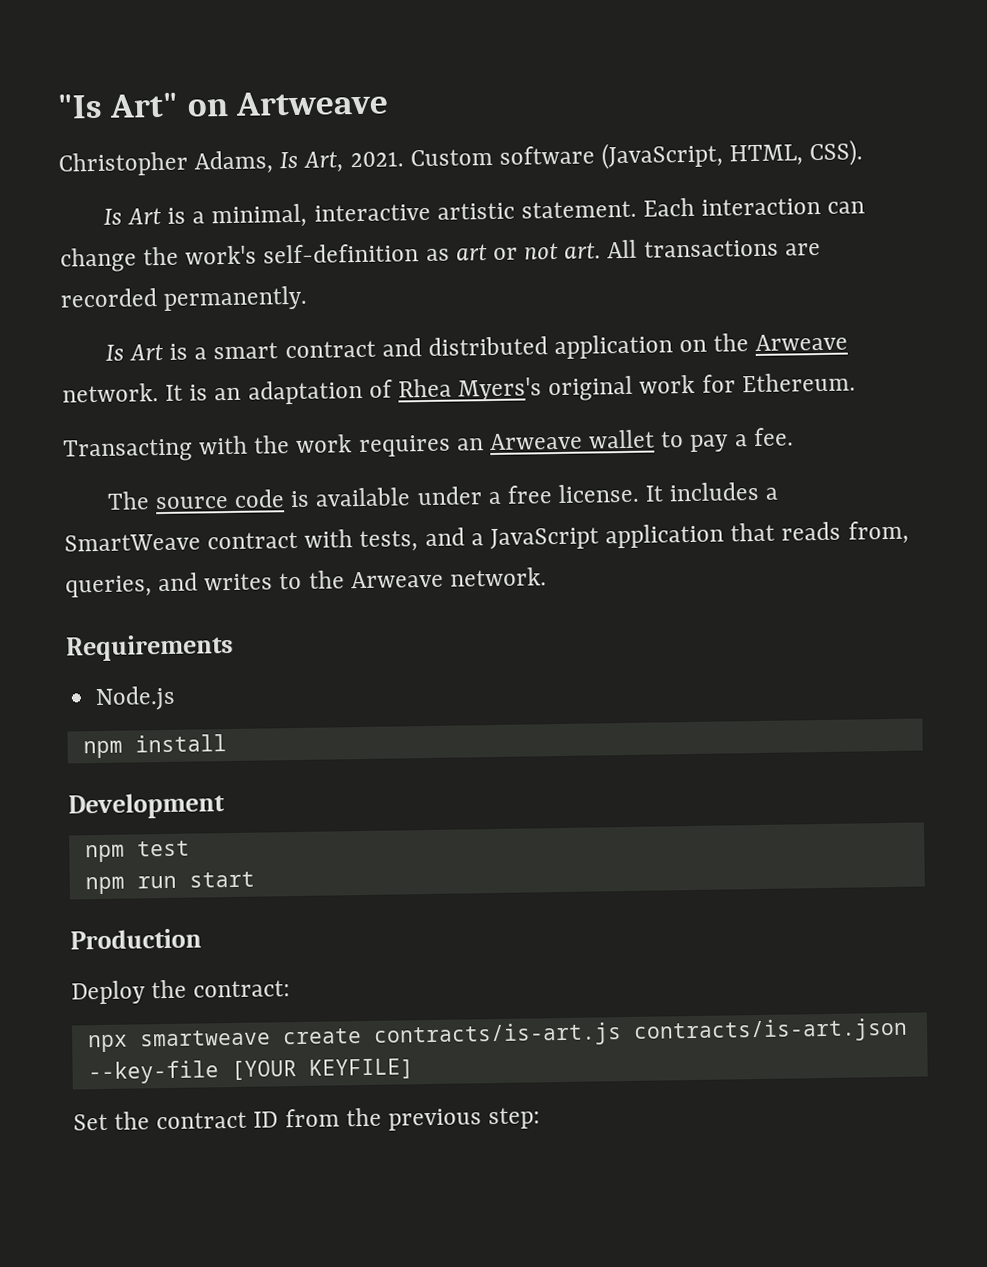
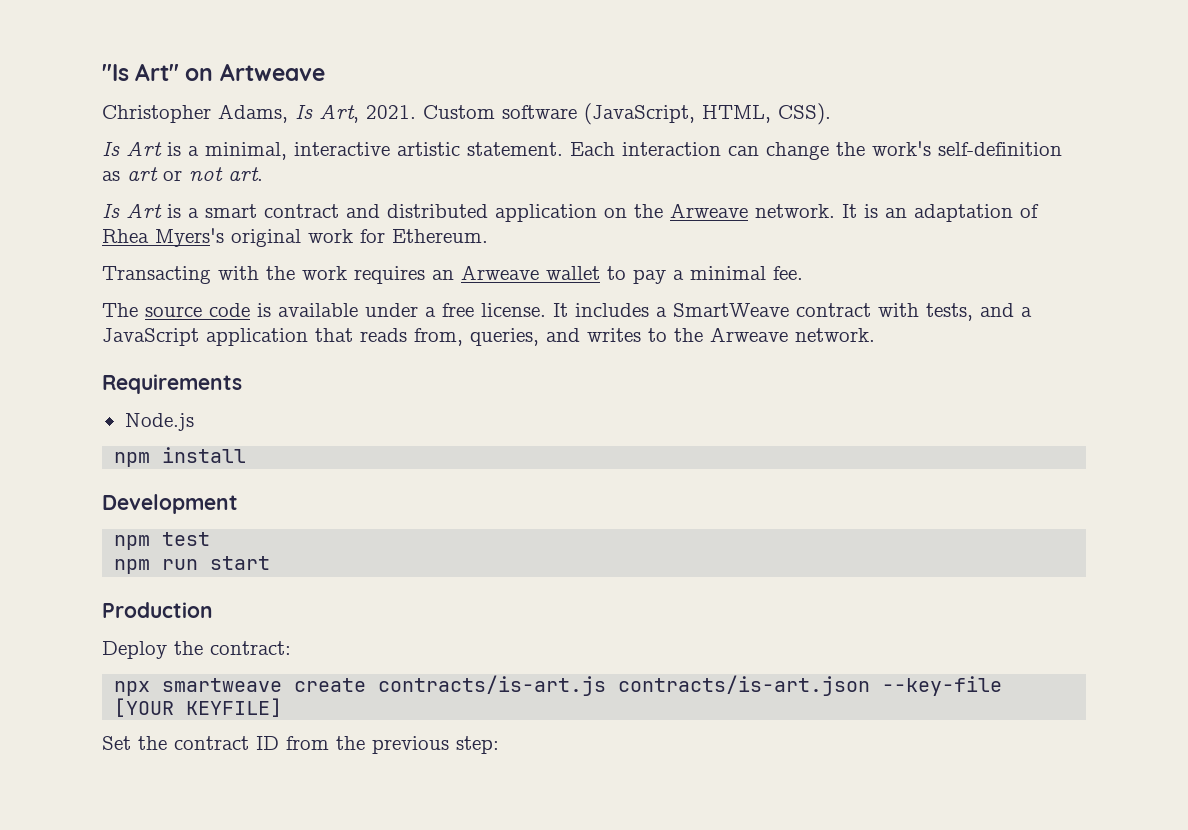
[607,239,821,259] [60,285,309,311] All transactions are recorded permanently. -> (263, 174) none
(748, 440) none -> [690,266,766,280] minimal

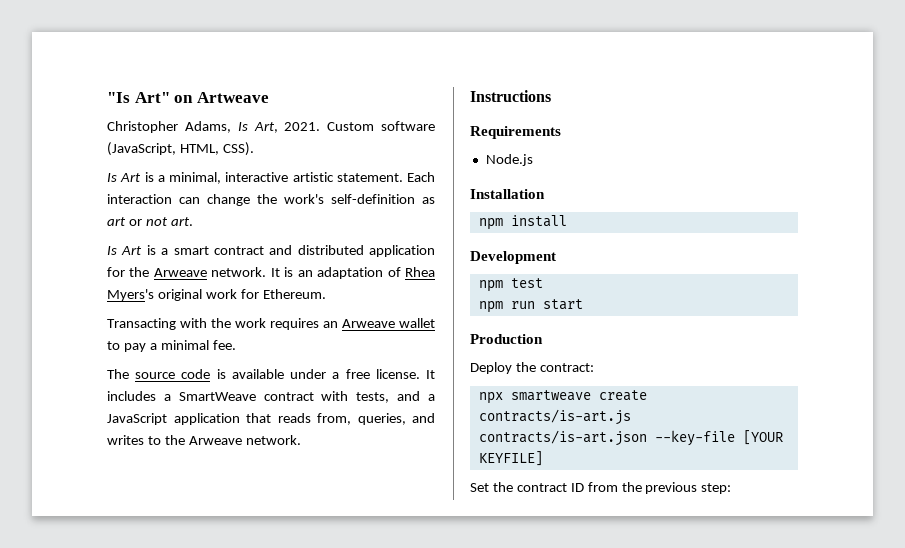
[604,208,627,218] on -> [107,267,125,277] for
(875, 335) none -> [470,90,551,102] // Instructions
(194, 422) none -> [470,189,545,199] // Installation

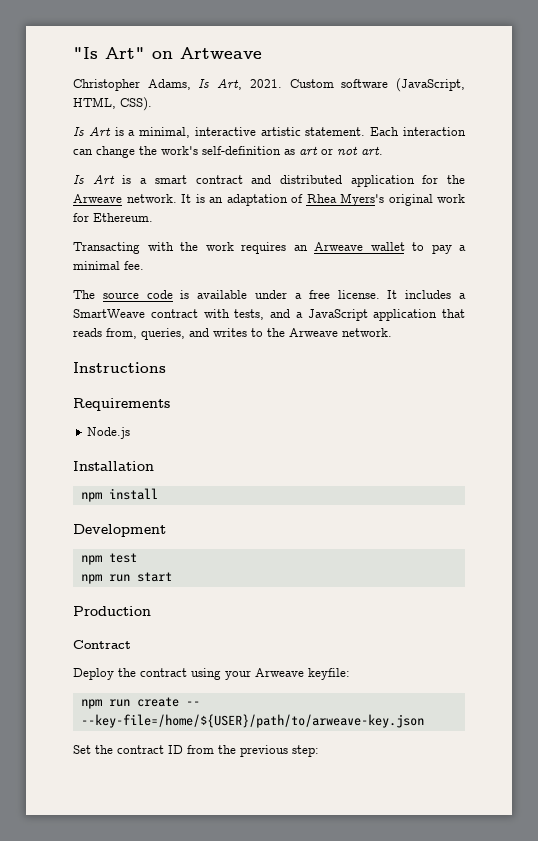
(543, 339) none -> [73,640,131,649] // Contract
[539,363,594,372] [478,390,647,404] [478,409,631,425] [478,430,783,446] [478,451,543,466] contract: // npx smartweave create contracts/is-art.js contracts/is-art.json --key-file [YOUR KEYFILE] -> [140,668,350,680] [80,697,200,709] [80,714,424,728] contract using your Arweave keyfile: // npm run create -- --key-file=/home/${USER}/path/to/arweave-key.json

